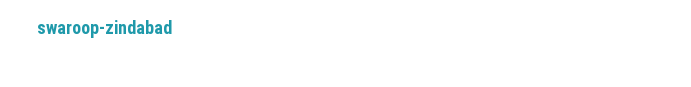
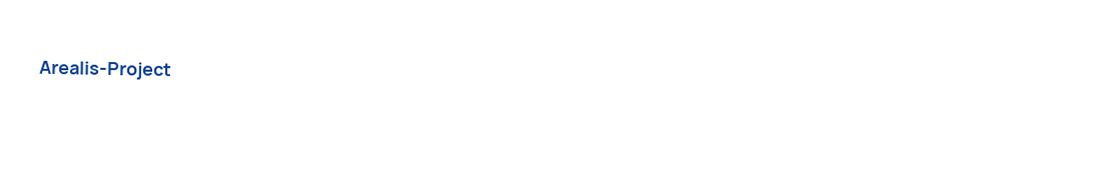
[37,20,172,38] swaroop-zindabad -> [39,60,172,81] Arealis-Project

